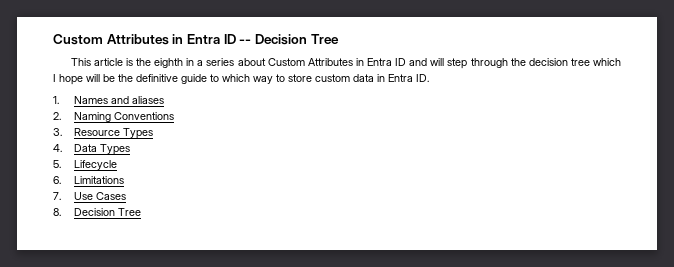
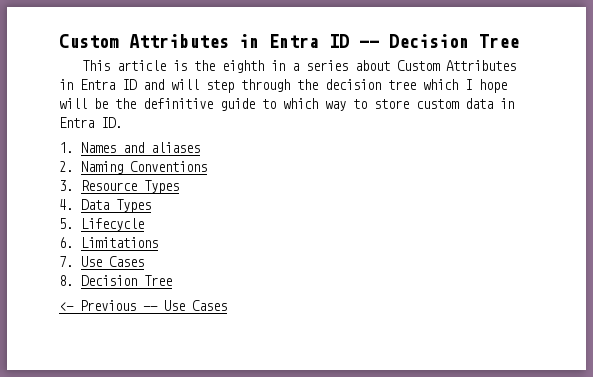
(141, 212) none -> [59,300,227,311] // <- Previous -- Use Cases

